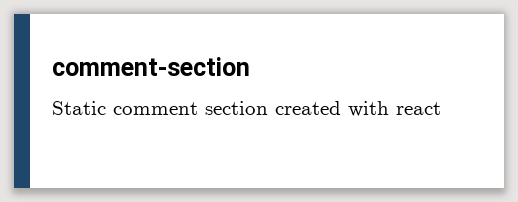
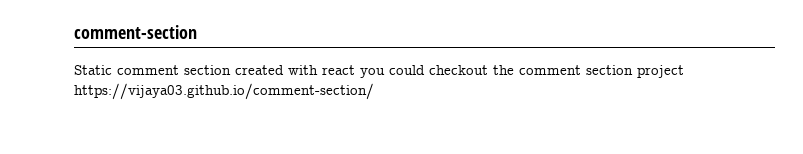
(441, 108) none -> [360,65,684,78] [74,83,374,100] you could checkout the comment section project https://vijaya03.github.io/comment-section/

